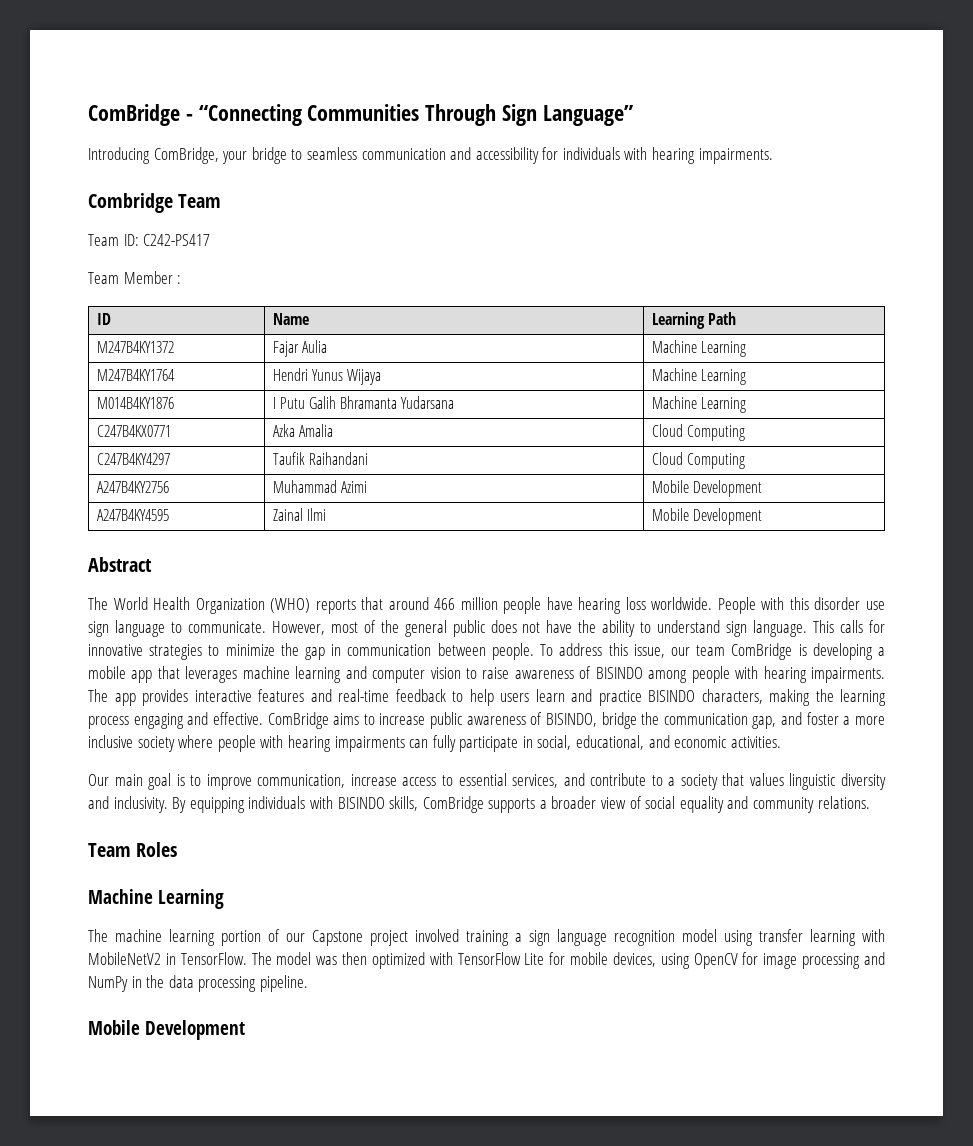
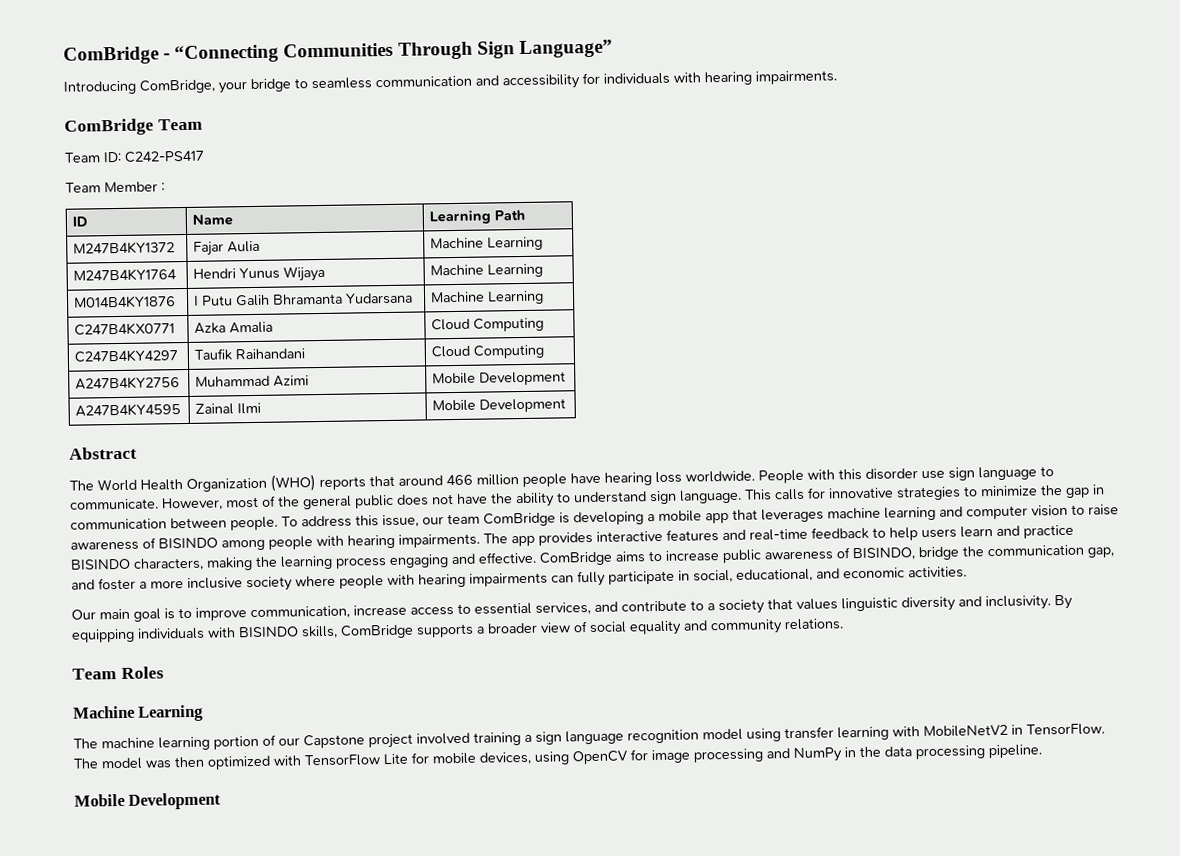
[88,193,173,213] Combridge -> [64,118,154,136] ComBridge

